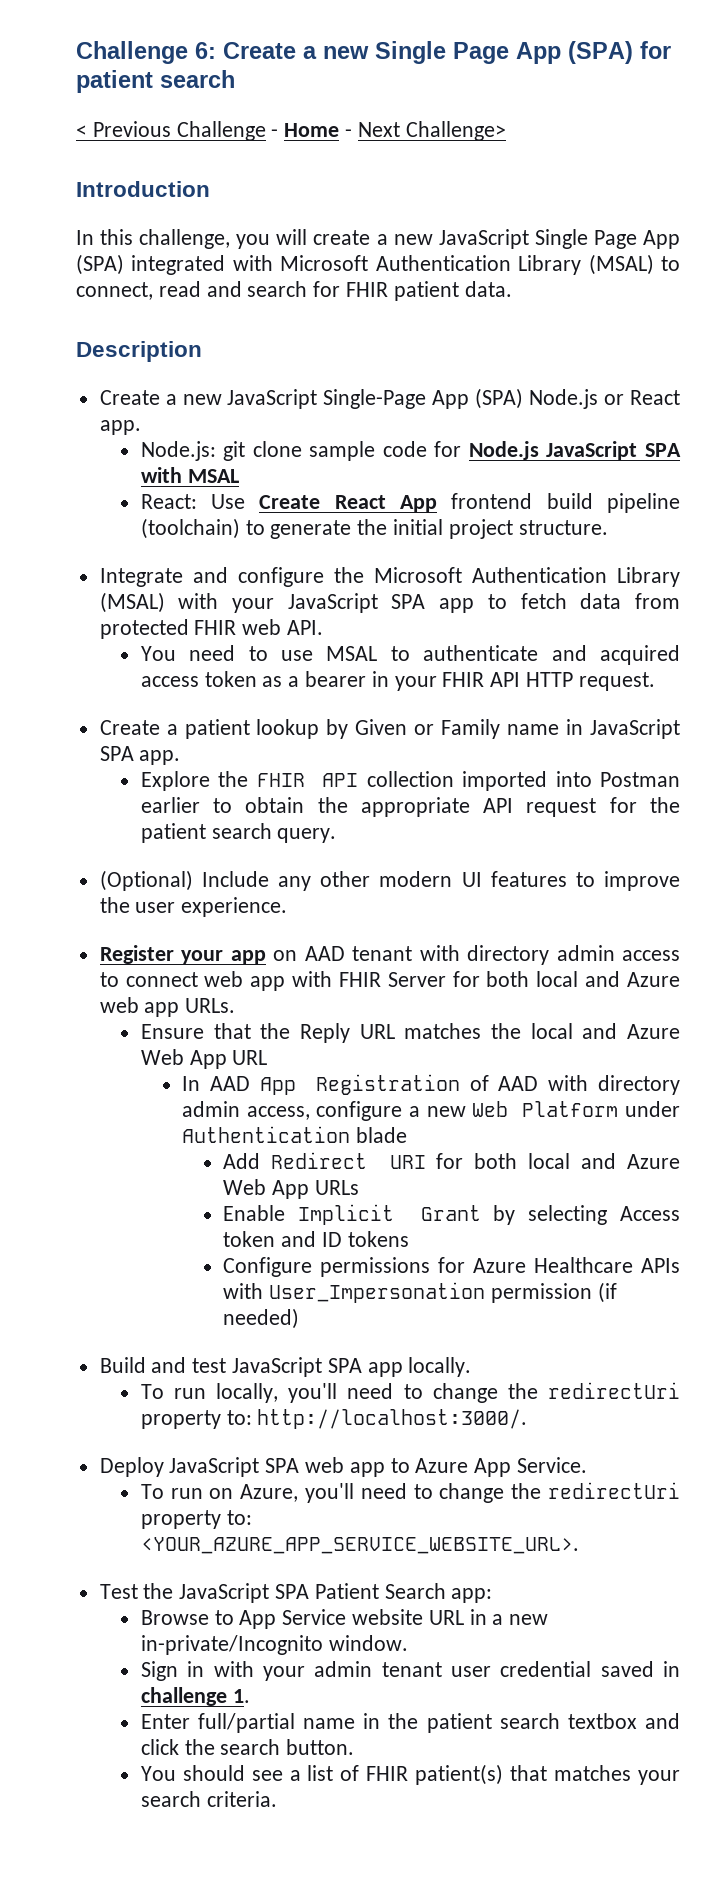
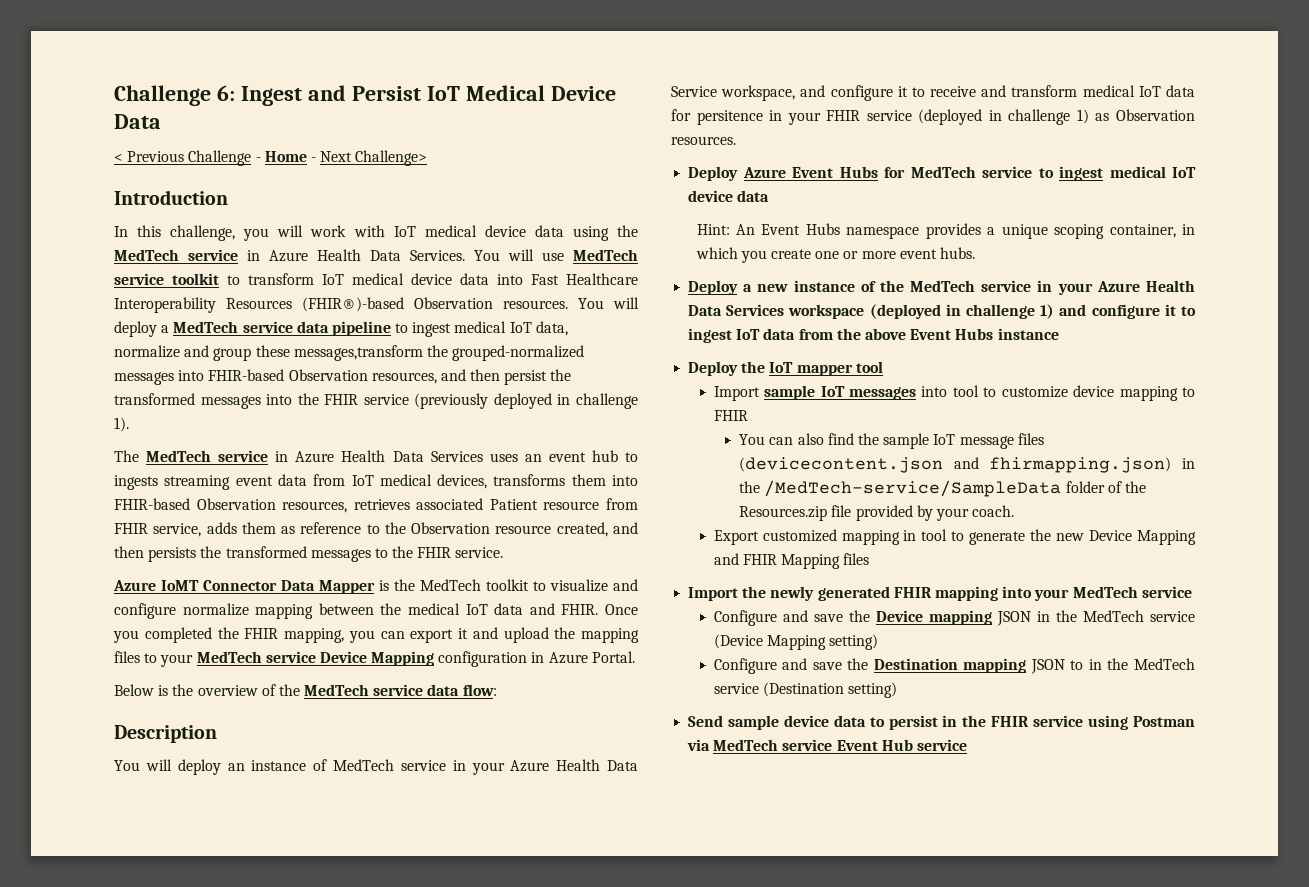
[223,41,671,64] [76,70,235,93] Create a new Single Page App (SPA) for patient search -> [240,85,616,106] [114,114,161,129] Ingest and Persist IoT Medical Device Data
[313,229,680,249] [76,254,681,275] [76,281,512,301] [76,341,202,362] [99,388,681,409] [99,420,141,435] [140,441,681,461] [140,467,239,483] [140,493,681,513] [140,518,608,539] [99,567,680,587] [99,592,680,613] [99,619,324,639] [140,645,681,665] [140,671,655,691] [99,719,680,739] [99,746,181,765] [140,771,681,791] [140,797,681,817] [140,823,337,843] [99,870,680,891] [99,897,288,917] [99,945,681,965] [99,971,681,991] [99,997,236,1017] [140,1023,681,1043] [140,1049,268,1069] [181,1074,680,1095] [181,1101,680,1121] [181,1126,407,1143] [223,1152,681,1169] [223,1179,359,1199] [223,1204,680,1225] [223,1231,409,1247] [223,1257,680,1277] [223,1282,617,1303] [223,1308,300,1329] [99,1357,472,1377] [140,1382,681,1403] [140,1409,528,1429] [99,1457,588,1477] [140,1482,680,1503] [140,1510,252,1529] [140,1537,579,1554] [99,1583,493,1603] [140,1609,549,1629] [140,1635,408,1655] [140,1661,680,1681] [140,1687,250,1706] [140,1713,680,1733] [140,1739,355,1755] [140,1764,680,1785] [140,1791,277,1807] create a new JavaScript Single Page App (SPA) integrated with Microsoft Authentication Library (MSAL) to connect, read and search for FHIR patient data. // Description // Create a new JavaScript Single-Page App (SPA) Node.js or React app. // Node.js: git clone sample code for Node.js JavaScript SPA with MSAL // React: Use Create React App frontend build pipeline (toolchain) to generate the initial project structure. // Integrate and configure the Microsoft Authentication Library (MSAL) with your JavaScript SPA app to fetch data from protected FHIR web API. // You need to use MSAL to authenticate and acquired access token as a bearer in your FHIR API HTTP request. // Create a patient lookup by Given or Family name in JavaScript SPA app. // Explore the FHIR API collection imported into Postman earlier to obtain the appropriate API request for the patient search query. // (Optional) Include any other modern UI features to improve the user experience. // Register your app on AAD tenant with directory admin access to connect web app with FHIR Server for both local and Azure web app URLs. // Ensure that the Reply URL matches the local and Azure Web App URL // In AAD App Registration of AAD with directory admin access, configure a new Web Platform under Authentication blade // Add Redirect URI for both local and Azure Web App URLs // Enable Implicit Grant by selecting Access token and ID tokens // Configure permissions for Azure Healthcare APIs with User_Impersonation permission (if needed) // Build and test JavaScript SPA app locally. // To run locally, you'll need to change the redirectUri property to: http://localhost:3000/. // Deploy JavaScript SPA web app to Azure App Service. // To run on Azure, you'll need to change the redirectUri property to: <YOUR_AZURE_APP_SERVICE_WEBSITE_URL>. // Test the JavaScript SPA Patient Search app: // Browse to App Service website URL in a new in-private/Incognito window. // Sign in with your admin tenant user credential saved in challenge 1. // Enter full/partial name in the patient search textbox and click the search button. // You should see a list of FHIR patient(s) that matches your search criteria. -> [310,225,638,241] [114,249,638,262] [114,273,638,285] [114,297,639,313] [114,321,568,337] [114,345,585,361] [114,369,572,385] [114,393,638,409] [114,417,129,432] [114,450,638,463] [114,474,638,490] [114,498,638,513] [114,522,638,537] [114,546,504,562] [113,579,638,594] [114,603,639,619] [113,627,639,643] [114,651,635,667] [114,684,497,696] [114,725,217,743] [114,759,638,775] [671,85,1195,101] [671,109,1195,125] [671,136,736,145] [688,166,1196,181] [688,190,770,202] [696,223,1195,239] [695,247,975,263] [688,280,1195,295] [688,304,1196,319] [688,328,1059,343] [688,361,883,376] [713,385,1195,401] [713,410,748,421] [739,433,1044,449] [739,457,1195,473] [739,480,1147,497] [739,505,1015,521] [713,529,1196,545] [713,553,870,569] [688,586,1192,601] [713,610,1195,626] [713,634,879,650] [713,658,1195,674] [713,682,898,698] [688,715,1195,730] [687,739,967,751] work with IoT medical device data using the MedTech service in Azure Health Data Services. You will use MedTech service toolkit to transform IoT medical device data into Fast Healthcare Interoperability Resources (FHIR®)-based Observation resources. You will deploy a MedTech service data pipeline to ingest medical IoT data, normalize and group these messages,transform the grouped-normalized messages into FHIR-based Observation resources, and then persist the transformed messages into the FHIR service (previously deployed in challenge 1). // The MedTech service in Azure Health Data Services uses an event hub to ingests streaming event data from IoT medical devices, transforms them into FHIR-based Observation resources, retrieves associated Patient resource from FHIR service, adds them as reference to the Observation resource created, and then persists the transformed messages to the FHIR service. // Azure IoMT Connector Data Mapper is the MedTech toolkit to visualize and configure normalize mapping between the medical IoT data and FHIR. Once you completed the FHIR mapping, you can export it and upload the mapping files to your MedTech service Device Mapping configuration in Azure Portal. // Below is the overview of the MedTech service data flow: // Description // You will deploy an instance of MedTech service in your Azure Health Data Service workspace, and configure it to receive and transform medical IoT data for persitence in your FHIR service (deployed in challenge 1) as Observation resources. // Deploy Azure Event Hubs for MedTech service to ingest medical IoT device data // Hint: An Event Hubs namespace provides a unique scoping container, in which you create one or more event hubs. // Deploy a new instance of the MedTech service in your Azure Health Data Services workspace (deployed in challenge 1) and configure it to ingest IoT data from the above Event Hubs instance // Deploy the IoT mapper tool // Import sample IoT messages into tool to customize device mapping to FHIR // You can also find the sample IoT message files (devicecontent.json and fhirmapping.json) in the /MedTech-service/SampleData folder of the Resources.zip file provided by your coach. // Export customized mapping in tool to generate the new Device Mapping and FHIR Mapping files // Import the newly generated FHIR mapping into your MedTech service // Configure and save the Device mapping JSON in the MedTech service (Device Mapping setting) // Configure and save the Destination mapping JSON to in the MedTech service (Destination setting) // Send sample device data to persist in the FHIR service using Postman via MedTech service Event Hub service

